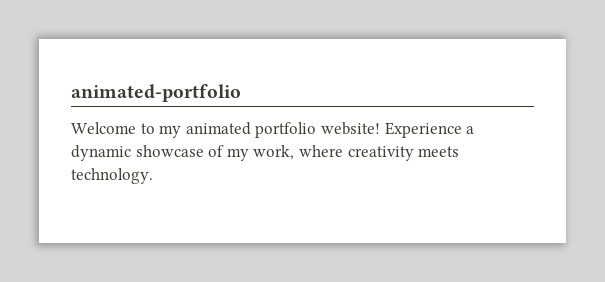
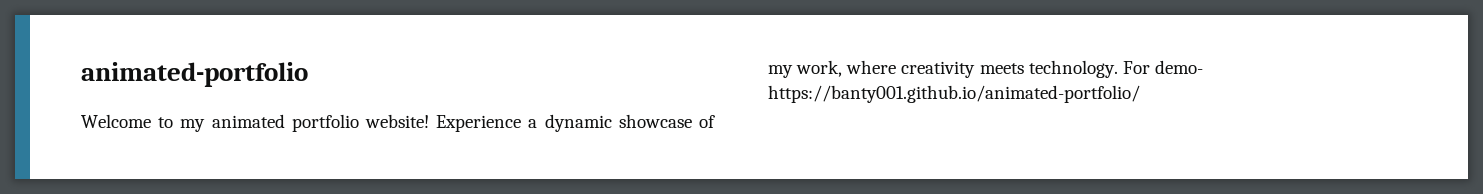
(153, 176) none -> [1122,60,1203,74] [768,85,1140,103] For demo- https://banty001.github.io/animated-portfolio/

